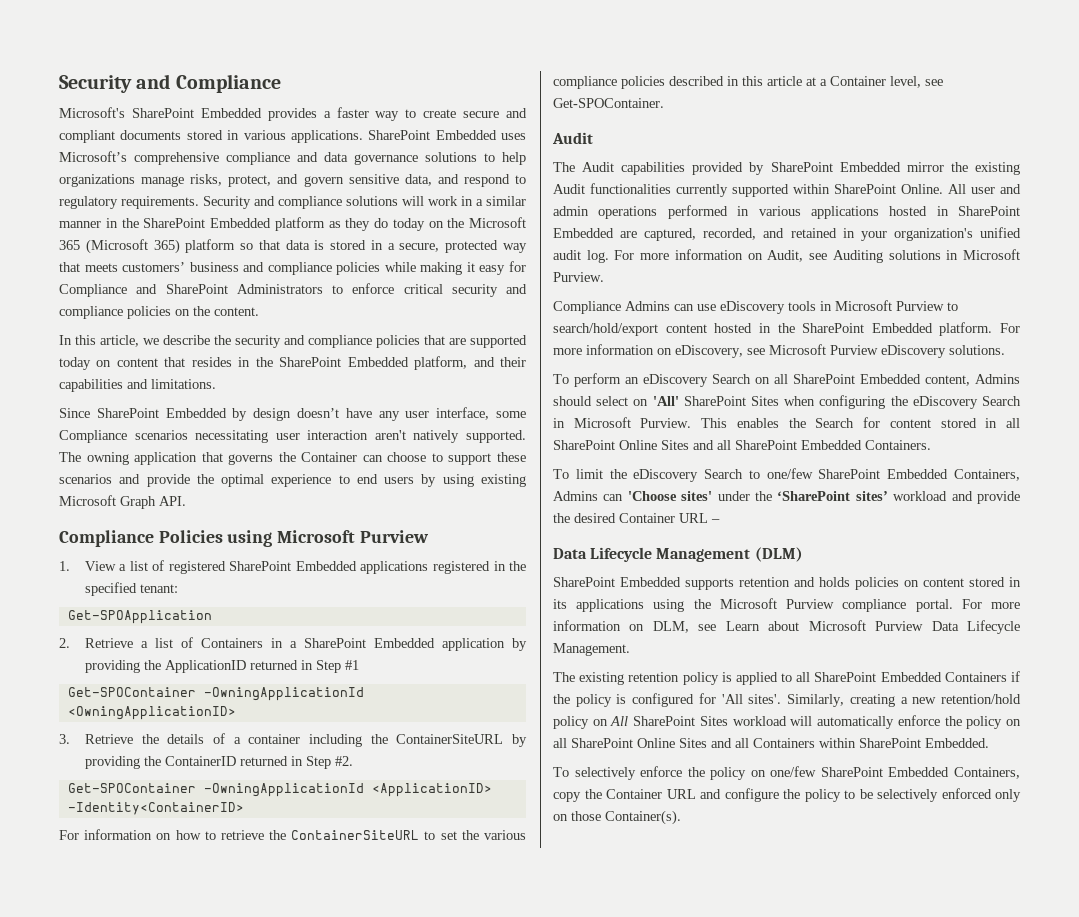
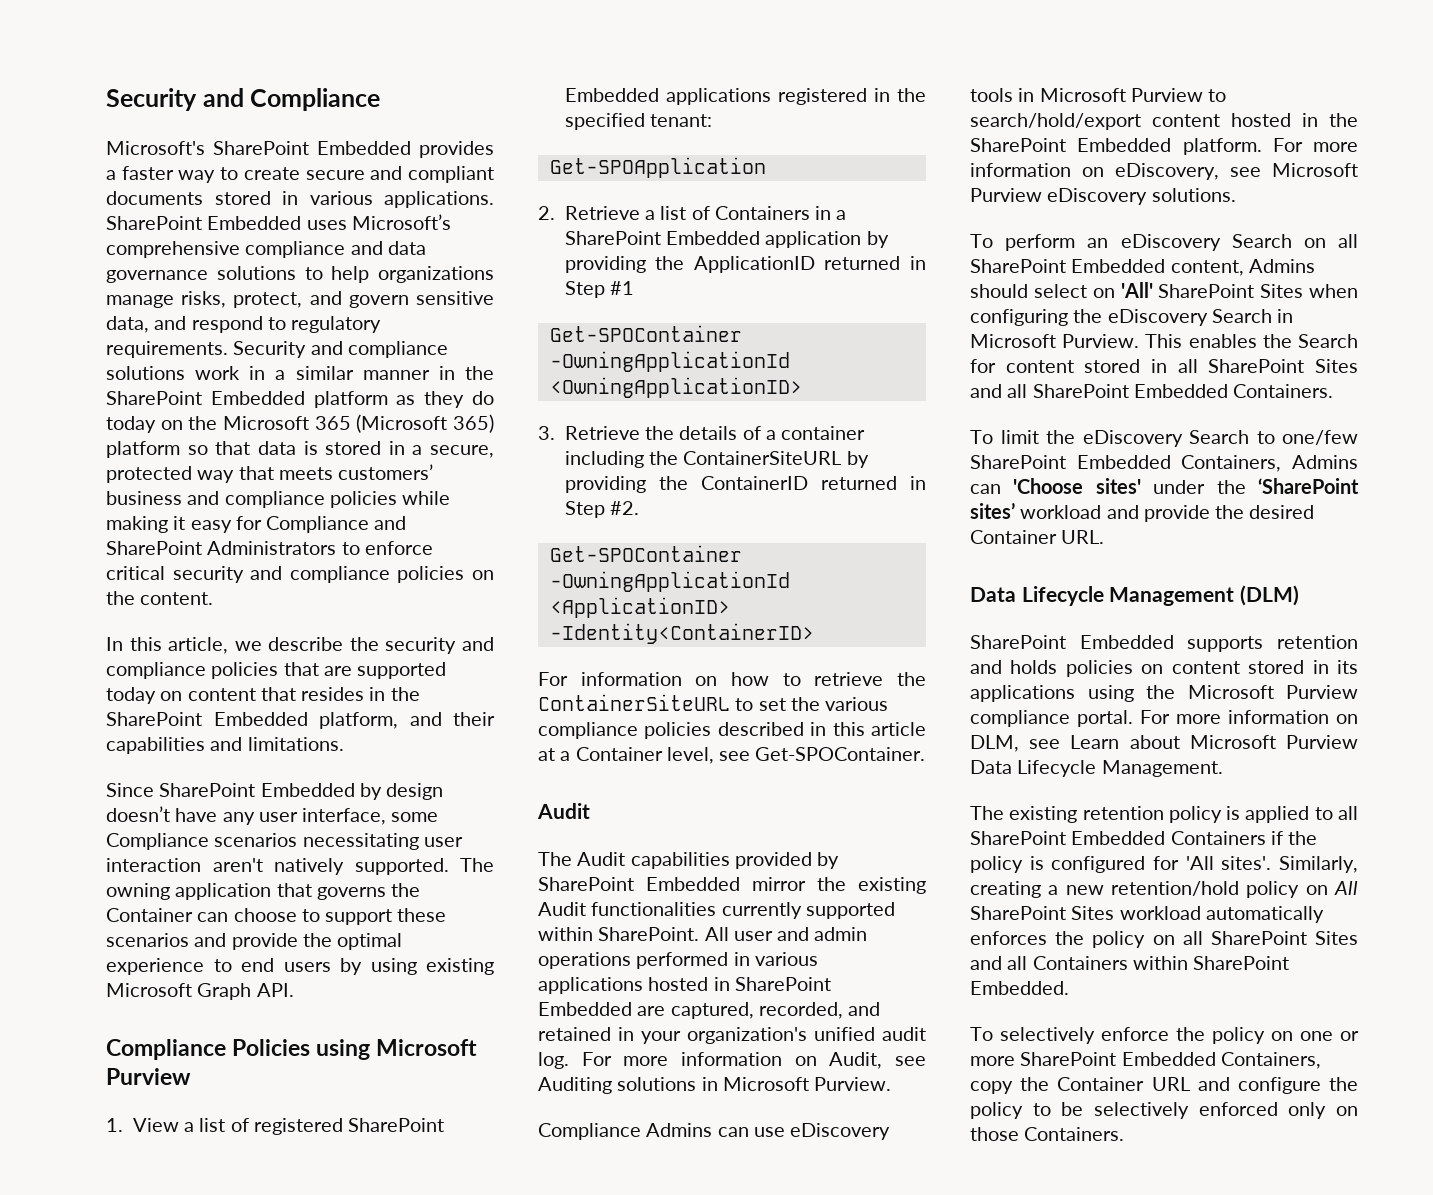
[402,196,424,206] will -> (185, 373) none
[834,184,943,194] SharePoint Online. -> [598,927,700,941] SharePoint.
[619,440,657,450] Online -> (1305, 366) none
[679,513,720,523] URL – -> [1061,530,1105,544] URL.
[790,715,940,729] will automatically enforce -> [1205,906,1324,923] [970,931,1047,945] automatically enforces
[637,738,675,748] Online -> (1307, 938) none
[770,766,817,777] one/few -> [1300,1031,1359,1041] [970,1056,1015,1066] one or more
[605,810,681,825] Container(s). -> [1024,1127,1125,1141] Containers.

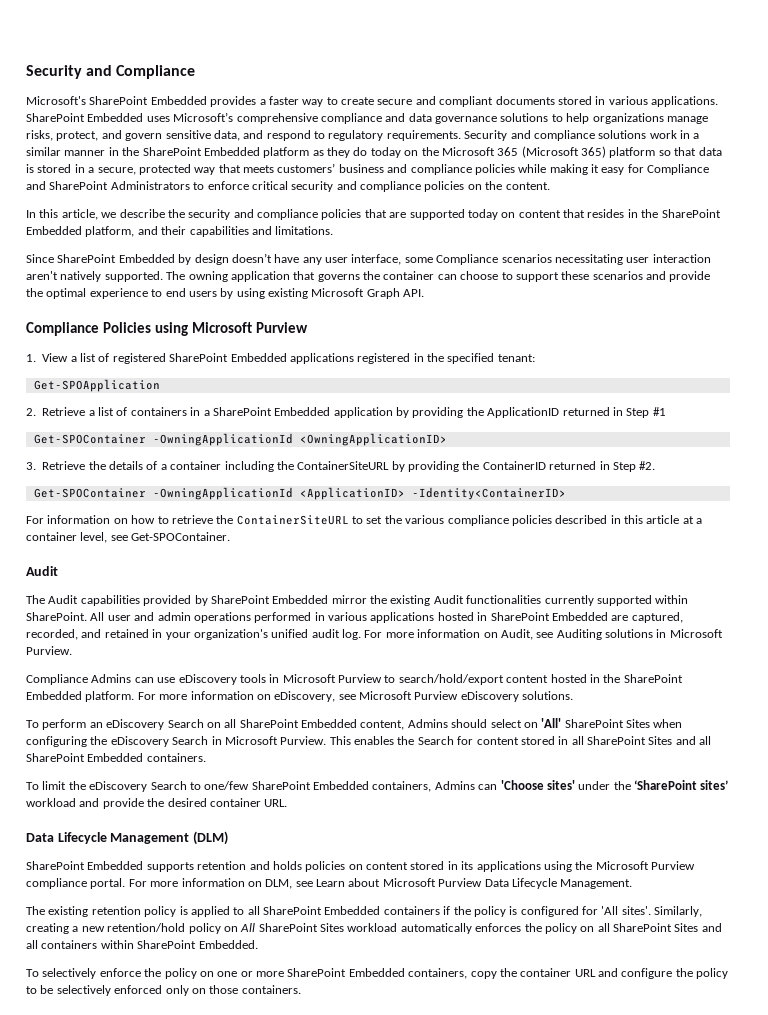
[106,908,193,922] Container -> [383,271,435,280] container
[714,206,810,220] Containers -> [130,407,187,416] containers
[575,747,663,761] Container -> [26,532,77,541] container
[1233,384,1334,398] Containers. -> [146,753,206,762] containers.
[1181,455,1282,472] Containers, -> [372,781,432,792] containers,
[970,530,1057,544] Container -> [209,798,261,807] container
[1170,831,1266,845] Containers -> [383,906,440,915] containers
[1032,956,1128,970] Containers -> [41,940,98,949] containers
[1220,1052,1321,1069] Containers, -> [408,968,468,979] containers,
[1057,1077,1145,1091] Container -> [520,968,572,977] container
[1024,1127,1125,1141] Containers. -> [241,985,301,994] containers.

